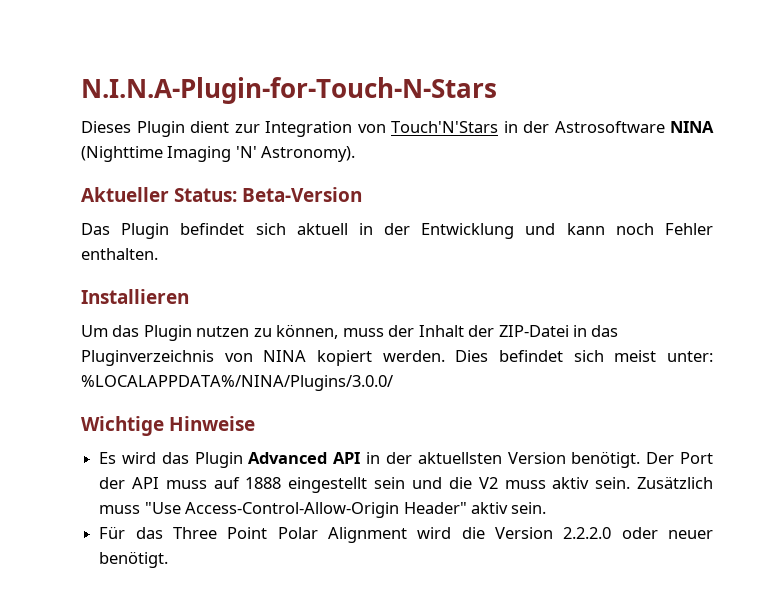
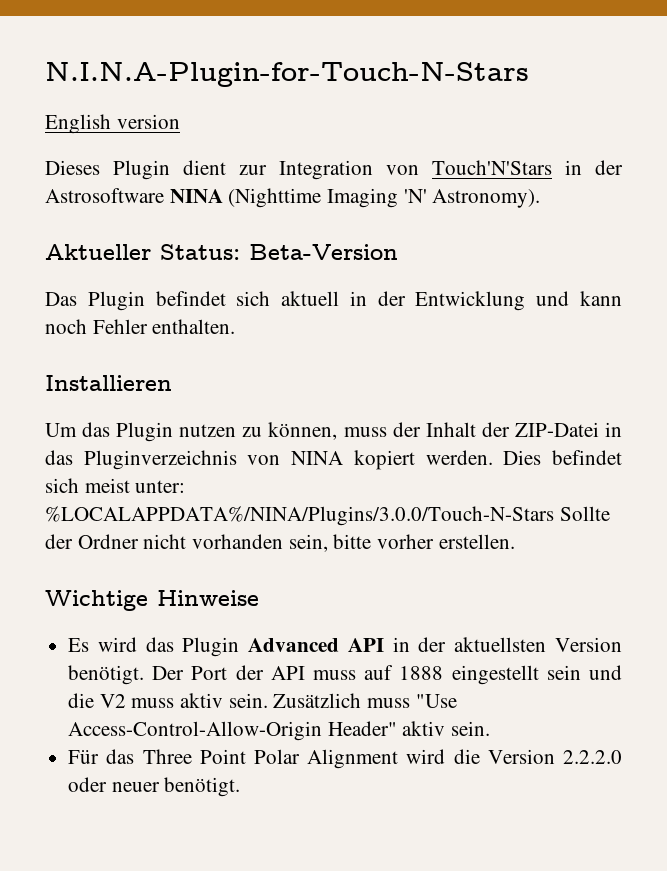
(497, 90) none -> [45,114,180,134] // English version
[81,375,393,391] %LOCALAPPDATA%/NINA/Plugins/3.0.0/ -> [45,506,610,526] [45,534,515,552] %LOCALAPPDATA%/NINA/Plugins/3.0.0/Touch-N-Stars Sollte der Ordner nicht vorhanden sein, bitte vorher erstellen.

